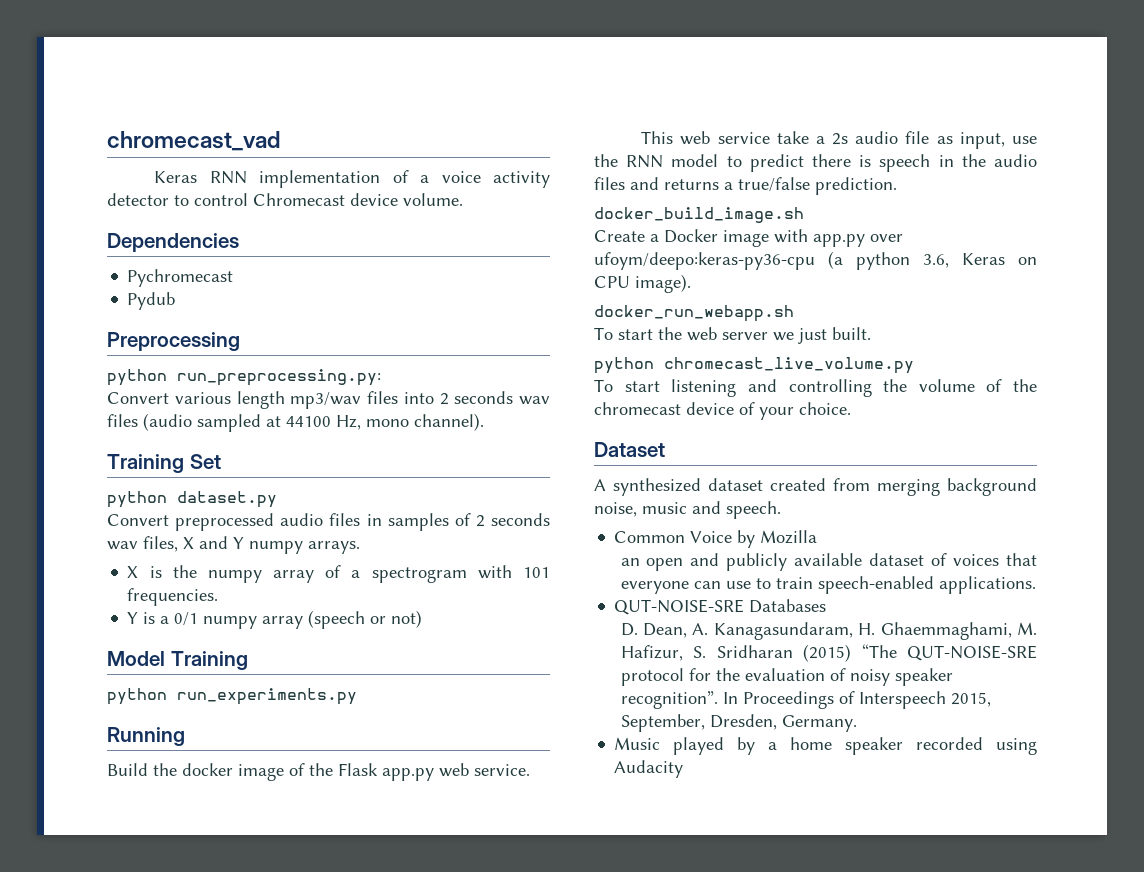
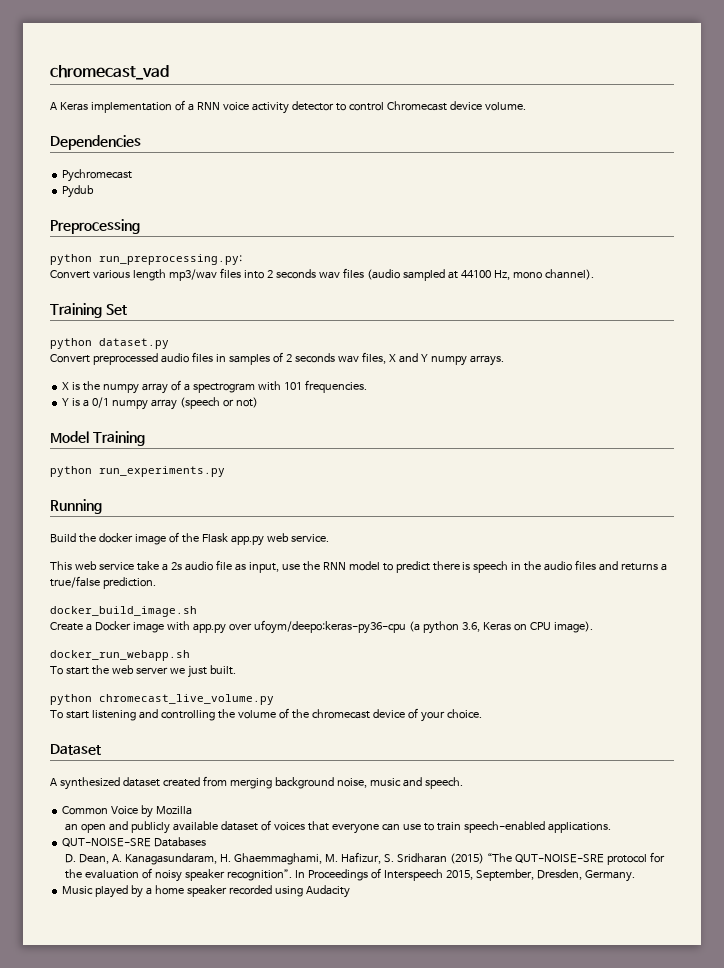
[154,171,247,184] Keras RNN -> [50,102,88,111] A Keras
(430, 179) none -> [196,102,220,110] RNN

